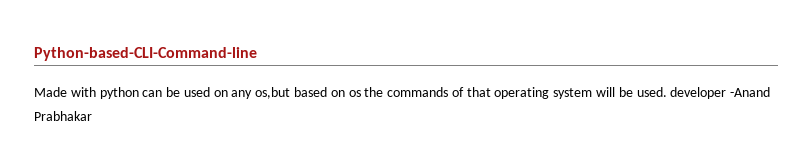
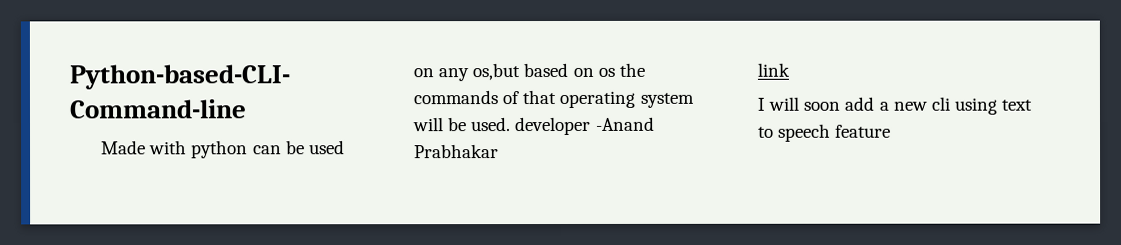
(92, 116) none -> [757,62,790,77] [757,96,1033,115] [758,123,892,142] // link // I will soon add a new cli using text to speech feature

